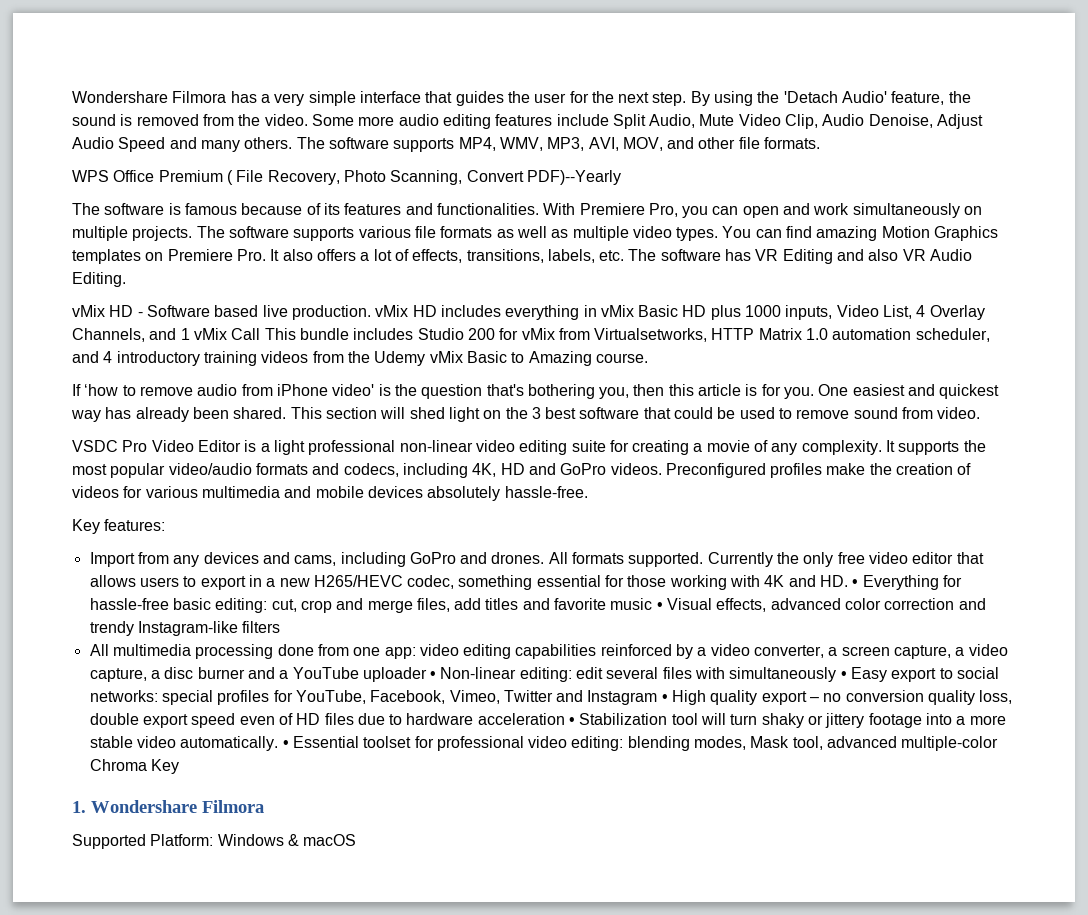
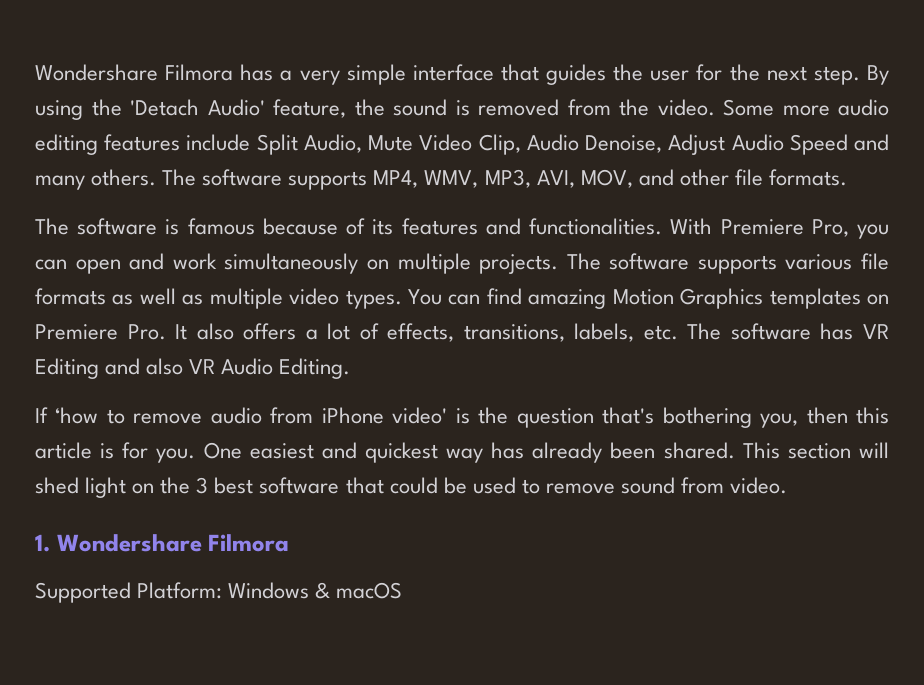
[72,170,621,185] // WPS Office Premium ( File Recovery, Photo Scanning, Convert PDF)--Yearly -> (847, 177) none
[72,305,985,320] [72,328,990,342] [72,351,648,366] // vMix HD - Software based live production. vMix HD includes everything in vMix Basic HD plus 1000 inputs, Video List, 4 Overlay Channels, and 1 vMix Call This bundle includes Studio 200 for vMix from Virtualsetworks, HTTP Matrix 1.0 automation scheduler, and 4 introductory training videos from the Udemy vMix Basic to Amazing course. -> (351, 368) none
[72,440,986,455] [72,463,972,478] [72,486,588,501] [72,519,166,534] [89,552,984,567] [89,575,963,590] [89,598,986,613] [89,621,281,636] [89,644,1008,659] [89,667,1000,682] [89,690,1013,705] [89,713,1006,728] [89,736,999,751] [89,759,179,774] // VSDC Pro Video Editor is a light professional non-linear video editing suite for creating a movie of any complexity. It supports the most popular video/audio formats and codecs, including 4K, HD and GoPro videos. Preconfigured profiles make the creation of videos for various multimedia and mobile devices absolutely hassle-free. // Key features: // Import from any devices and cams, including GoPro and drones. All formats supported. Сurrently the only free video editor that allows users to export in a new H265/HEVC codec, something essential for those working with 4K and HD. • Everything for hassle-free basic editing: cut, crop and merge files, add titles and favorite music • Visual effects, advanced color correction and trendy Instagram-like filters // All multimedia processing done from one app: video editing capabilities reinforced by a video converter, a screen capture, a video capture, a disc burner and a YouTube uploader • Non-linear editing: edit several files with simultaneously • Easy export to social networks: special profiles for YouTube, Facebook, Vimeo, Twitter and Instagram • High quality export – no conversion quality loss, double export speed even of HD files due to hardware acceleration • Stabilization tool will turn shaky or jittery footage into a more stable video automatically. • Essential toolset for professional video editing: blending modes, Mask tool, advanced multiple-color Chroma Key -> (788, 485) none

